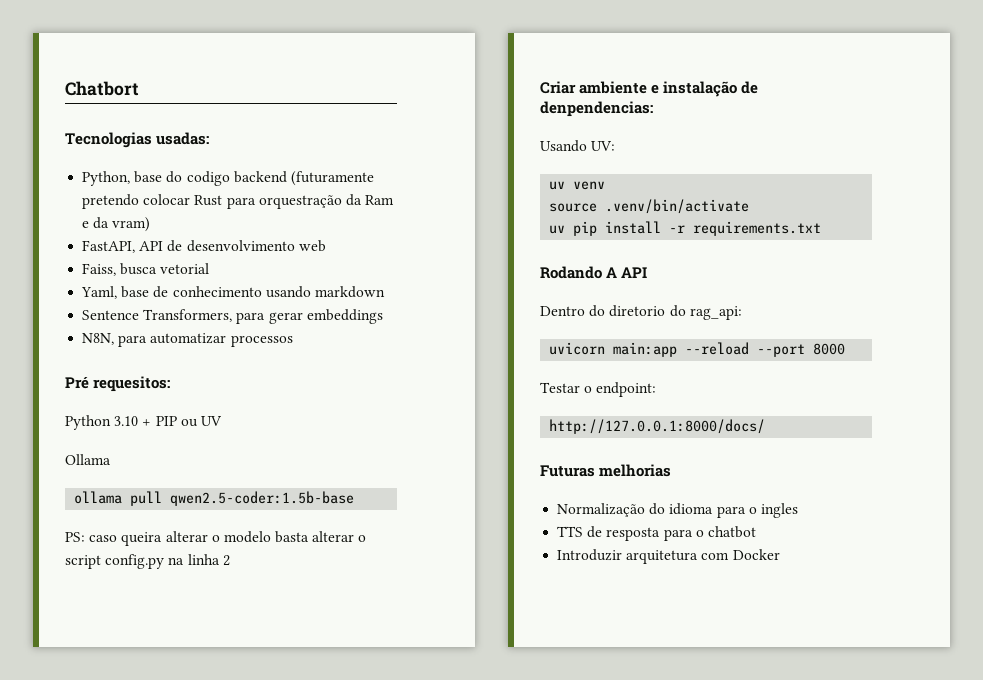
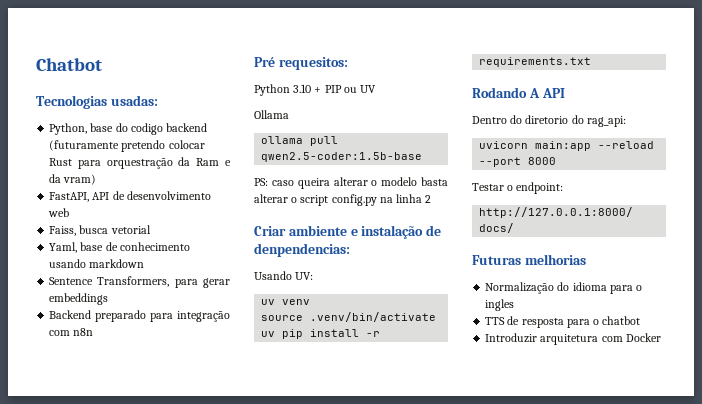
[65,81,139,96] Chatbort -> [36,58,102,71] Chatbot
[82,333,293,347] N8N, para automatizar processos -> [49,310,230,322] [49,328,94,336] Backend preparado para integração com n8n

